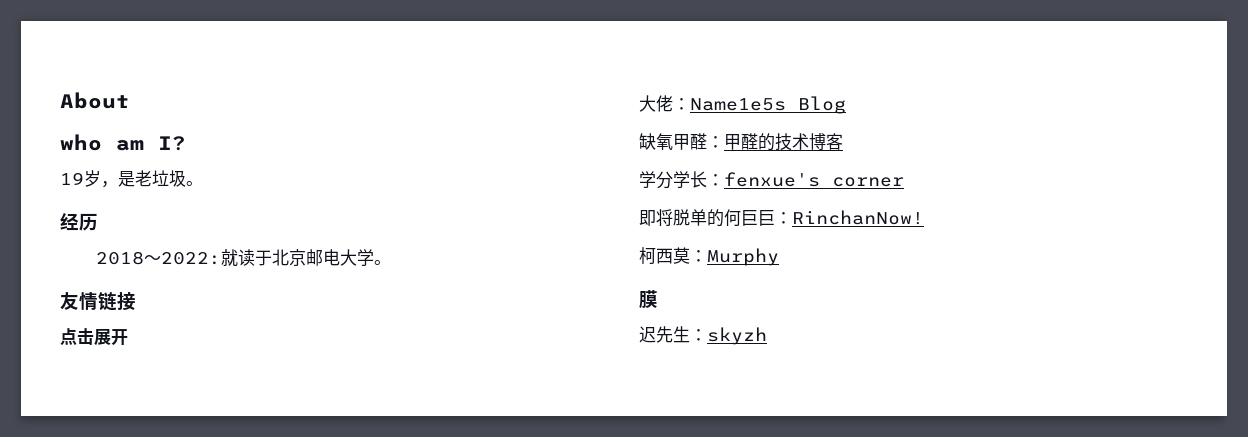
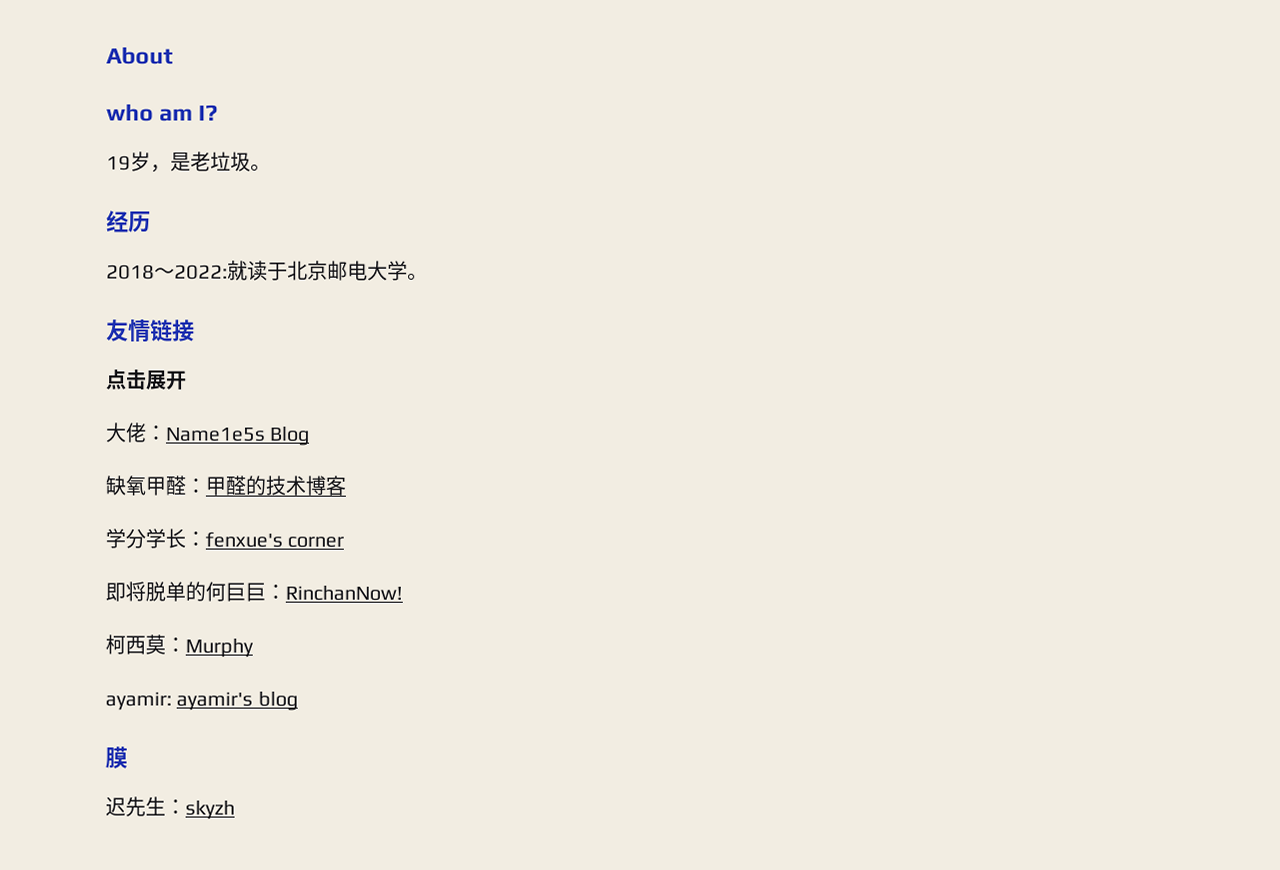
(779, 257) none -> [105,691,298,711] // ayamir: ayamir's blog

